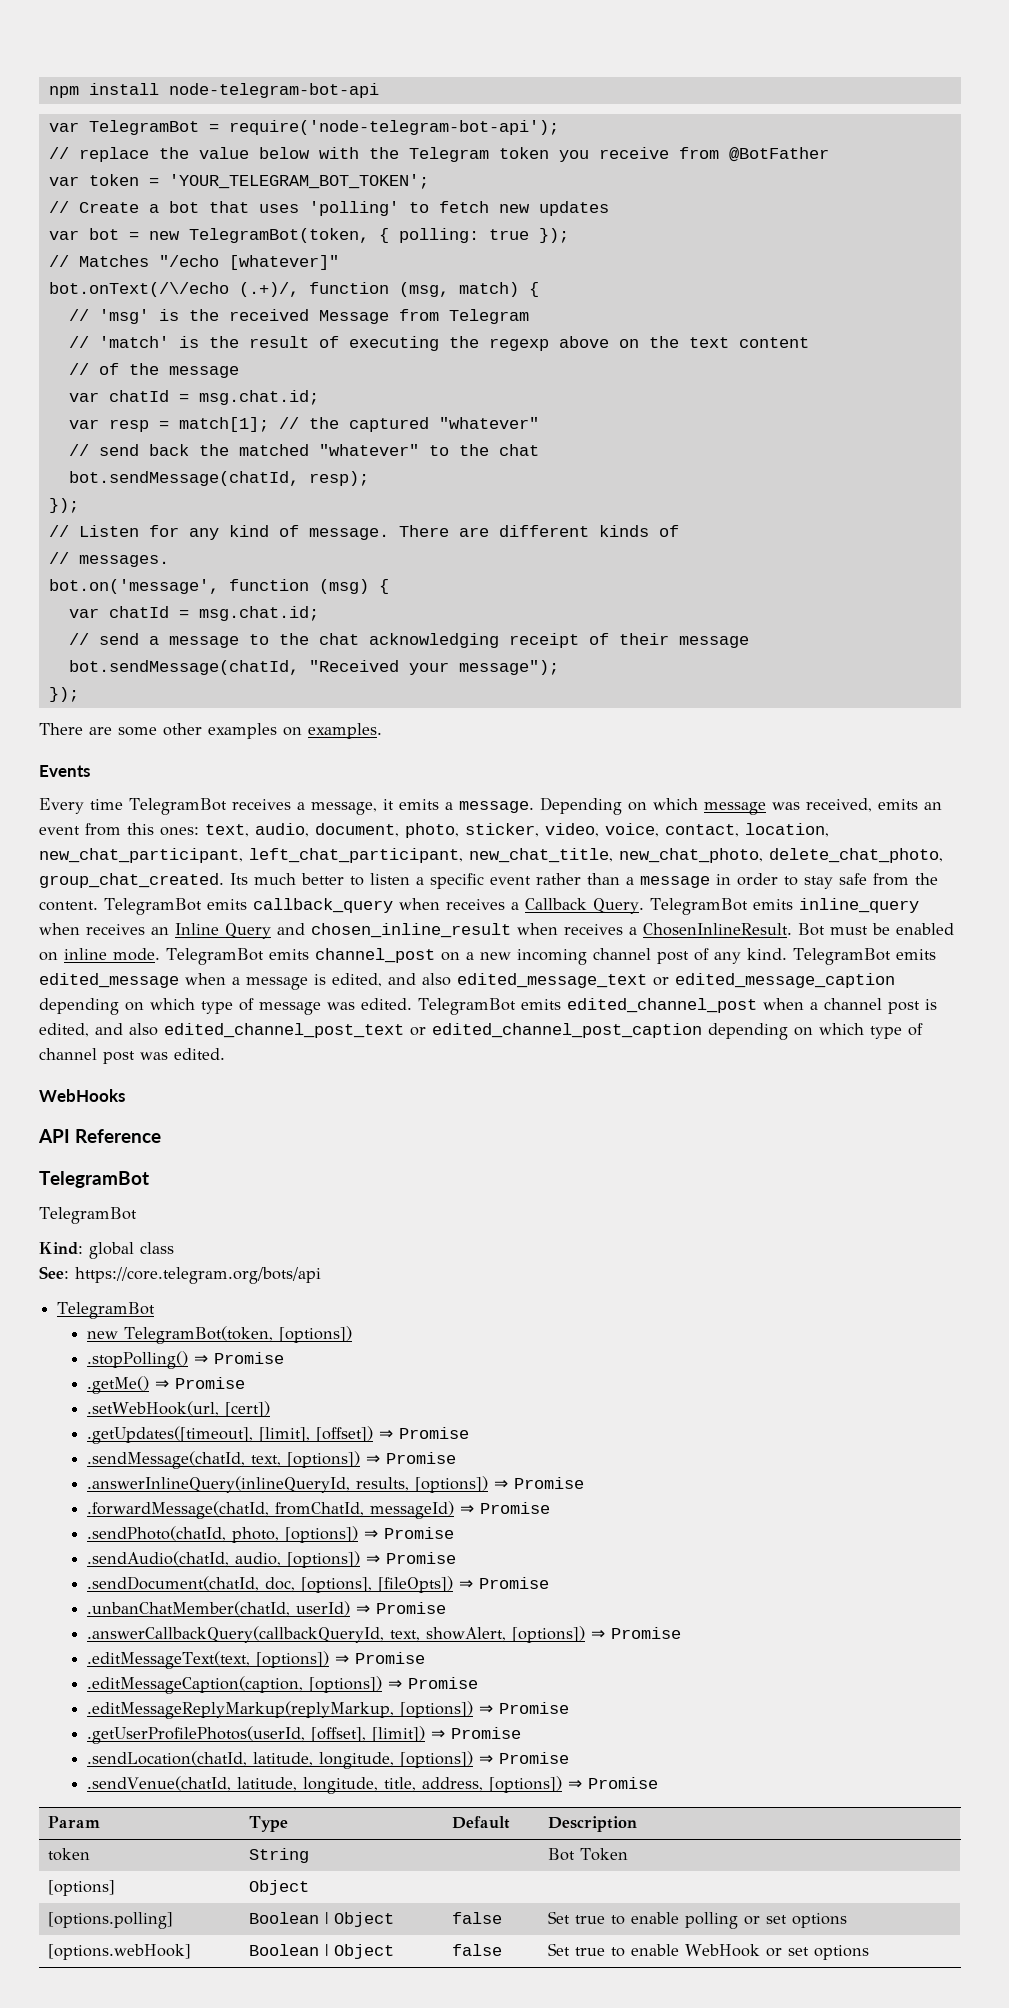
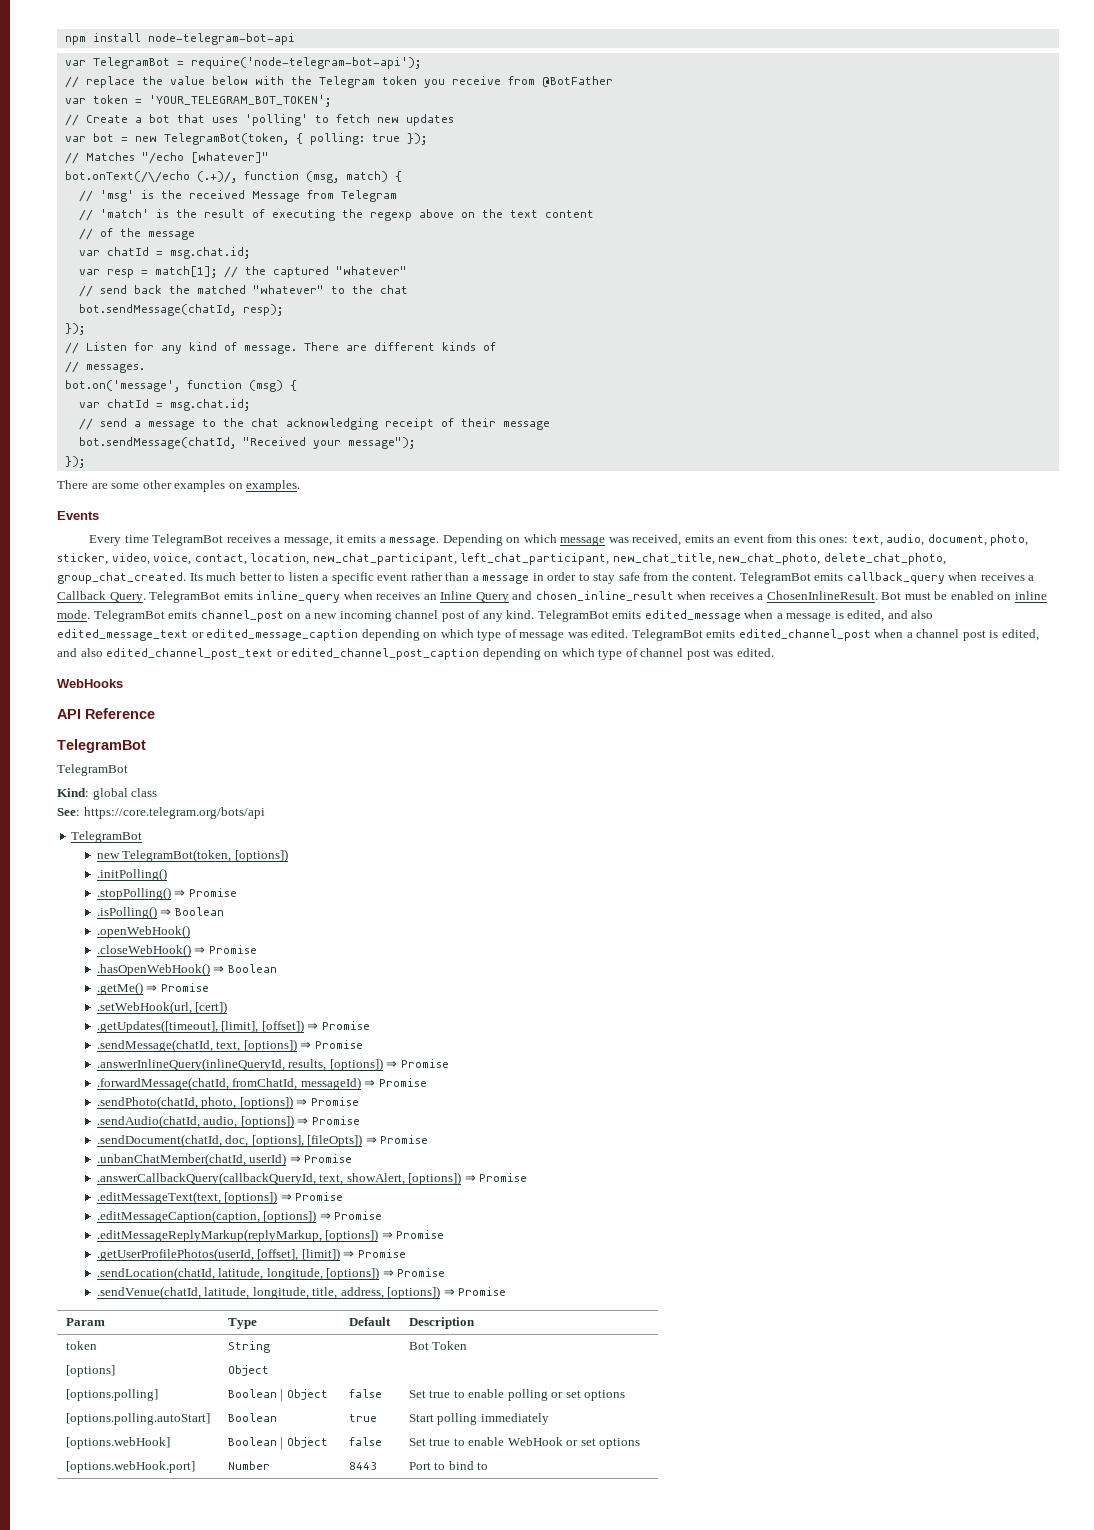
(353, 1334) none -> [96,868,167,881] // .initPolling()
(285, 1358) none -> [96,906,224,919] [96,925,190,938] [96,944,257,957] [96,963,277,976] // .isPolling() ⇒ Boolean // .openWebHook() // .closeWebHook() ⇒ Promise // .hasOpenWebHook() ⇒ Boolean
(848, 1920) none -> [65,1413,210,1425] [227,1413,277,1422] [348,1414,377,1422] [408,1413,549,1425] // [options.polling.autoStart] | Boolean | true | Start polling immediately
(870, 1952) none -> [65,1461,195,1473] [227,1461,270,1470] [348,1462,377,1470] [408,1461,489,1470] // [options.webHook.port] | Number | 8443 | Port to bind to

